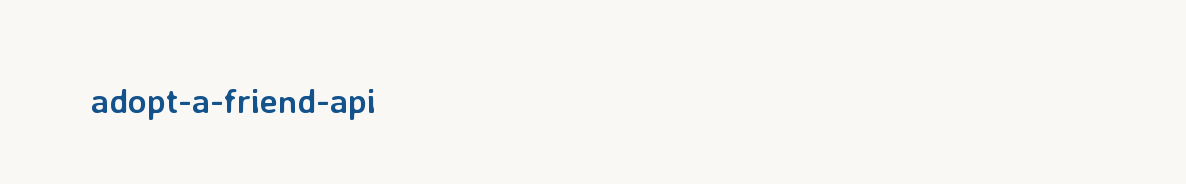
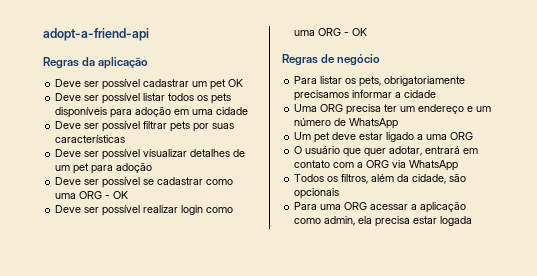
(376, 104) none -> [43,57,149,69] [55,79,244,90] [55,93,232,104] [55,106,249,118] [55,121,235,132] [55,135,126,143] [55,149,246,160] [55,162,153,174] [55,177,234,188] [55,191,129,199] [55,205,234,216] [294,28,368,36] [282,54,381,66] [294,76,466,87] [294,90,437,101] [294,104,492,115] [294,118,399,129] [294,132,474,143] [294,146,479,157] [294,160,459,171] [294,173,467,184] [294,188,340,199] [294,201,467,213] [294,216,473,227] // Regras da aplicação // Deve ser possível cadastrar um pet OK // Deve ser possível listar todos os pets disponíveis para adoção em uma cidade // Deve ser possível filtrar pets por suas características // Deve ser possível visualizar detalhes de um pet para adoção // Deve ser possível se cadastrar como uma ORG - OK // Deve ser possível realizar login como uma ORG - OK // Regras de negócio // Para listar os pets, obrigatoriamente precisamos informar a cidade // Uma ORG precisa ter um endereço e um número de WhatsApp // Um pet deve estar ligado a uma ORG // O usuário que quer adotar, entrará em contato com a ORG via WhatsApp // Todos os filtros, além da cidade, são opcionais // Para uma ORG acessar a aplicação como admin, ela precisa estar logada

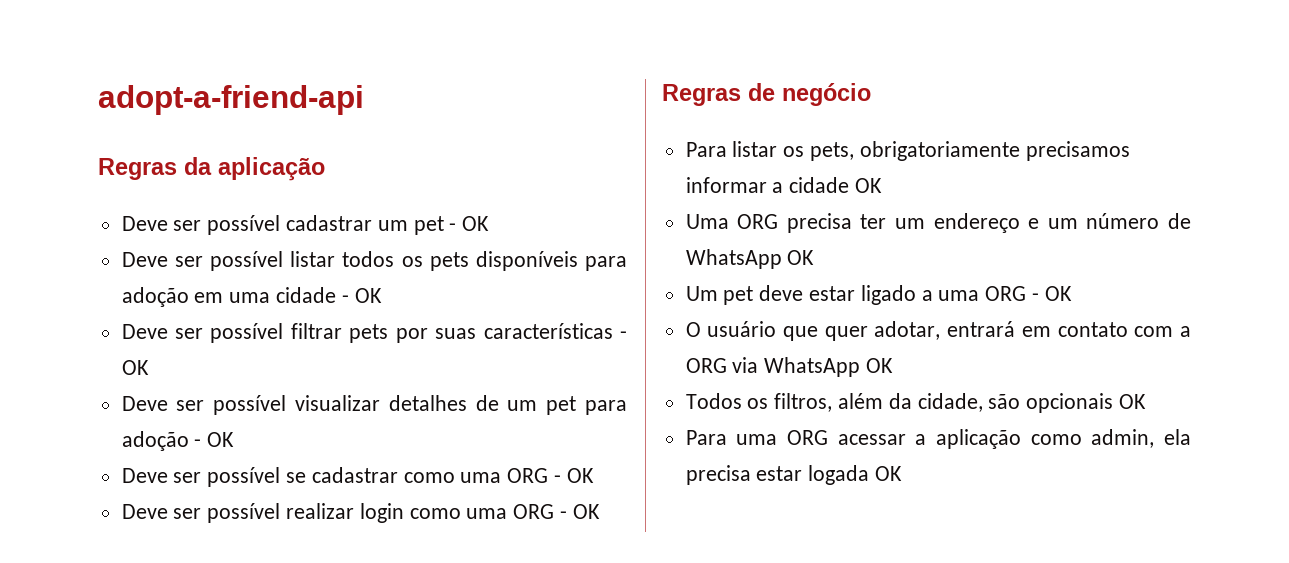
(227, 84) none -> [449,223,457,231] -
(249, 111) none -> [341,288,382,303] - OK
(126, 139) none -> [620,331,627,339] [121,360,149,375] - OK
(153, 167) none -> [194,432,235,447] - OK
(437, 94) none -> [855,178,883,193] OK
(399, 123) none -> [787,250,815,265] OK
(474, 136) none -> [1032,286,1072,301] - OK
(459, 165) none -> [866,358,894,373] OK
(340, 193) none -> [1119,394,1147,409] OK
(473, 221) none -> [875,466,903,481] OK

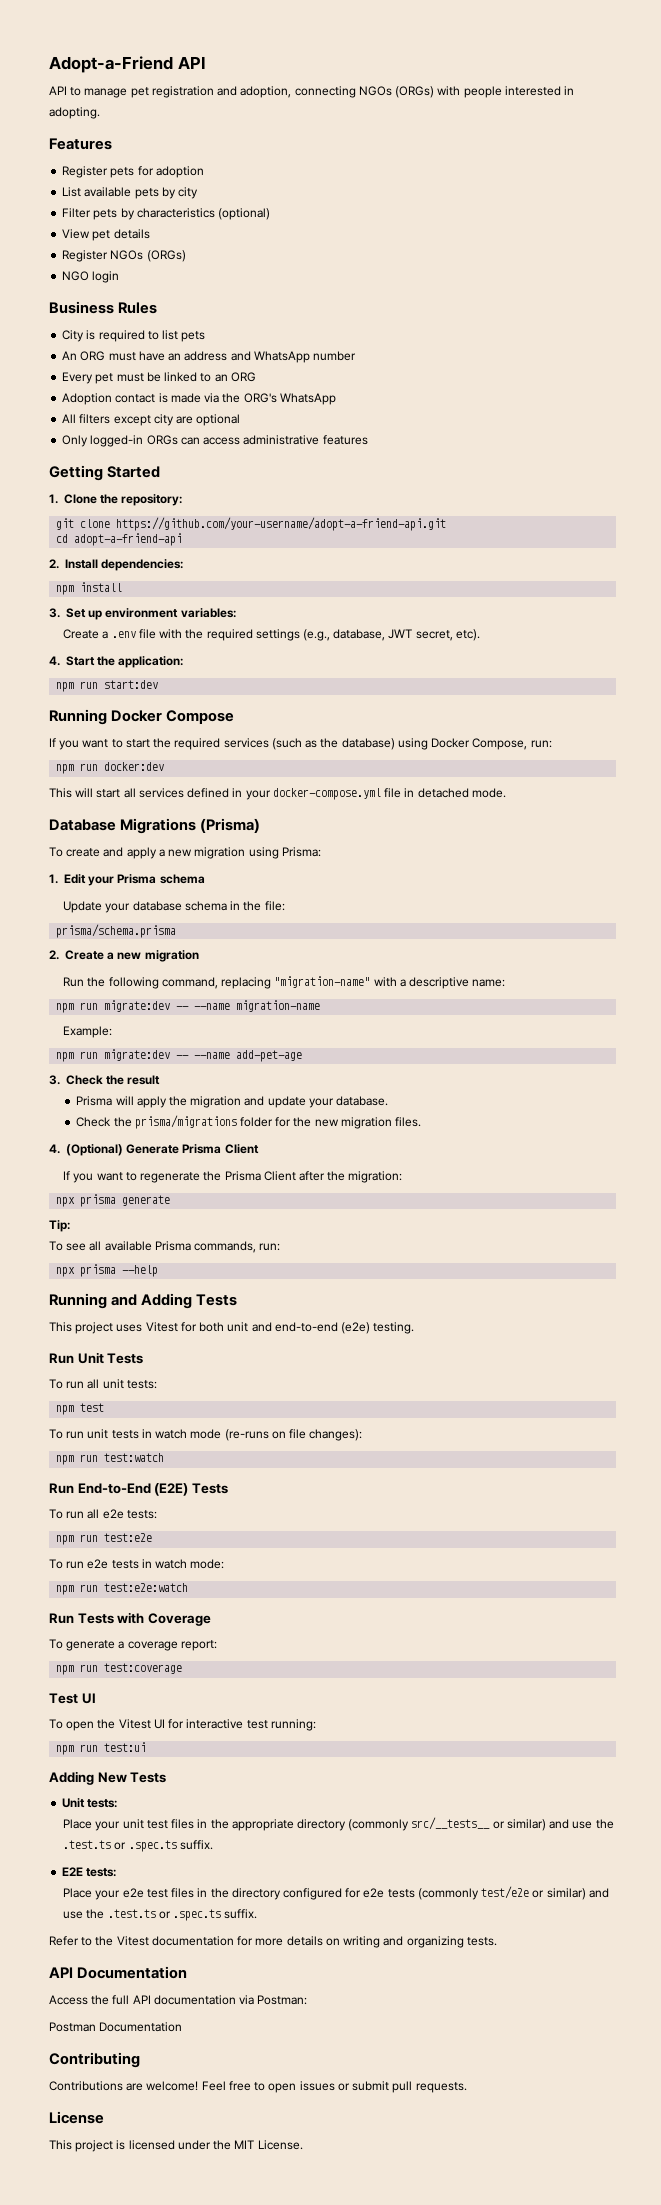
[98,85,364,115] [98,157,325,181] [121,215,490,235] [121,251,627,271] [121,287,382,307] [121,323,627,343] [121,360,149,375] [121,395,627,415] [121,431,235,451] [121,467,594,487] [121,503,600,523] [662,83,871,106] [685,141,1130,161] [685,177,883,193] [685,213,1191,233] [685,249,815,269] [685,285,1072,305] [685,321,1191,341] [685,357,894,377] [685,393,1147,413] [685,429,1191,449] [685,465,903,485] adopt-a-friend-api // Regras da aplicação // Deve ser possível cadastrar um pet - OK // Deve ser possível listar todos os pets disponíveis para adoção em uma cidade - OK // Deve ser possível filtrar pets por suas características - OK // Deve ser possível visualizar detalhes de um pet para adoção - OK // Deve ser possível se cadastrar como uma ORG - OK // Deve ser possível realizar login como uma ORG - OK // Regras de negócio // Para listar os pets, obrigatoriamente precisamos informar a cidade OK // Uma ORG precisa ter um endereço e um número de WhatsApp OK // Um pet deve estar ligado a uma ORG - OK // O usuário que quer adotar, entrará em contato com a ORG via WhatsApp OK // Todos os filtros, além da cidade, são opcionais OK // Para uma ORG acessar a aplicação como admin, ela precisa estar logada OK -> [49,56,206,73] [49,86,575,98] [49,107,100,119] [49,138,112,150] [62,166,204,178] [62,187,199,199] [62,208,271,220] [62,229,150,241] [62,250,186,262] [62,271,120,283] [49,301,158,314] [62,330,206,342] [62,351,357,363] [62,372,256,384] [62,393,336,405] [62,414,241,426] [62,435,368,447] [49,465,161,481] [49,494,183,506] [56,517,447,531] [56,533,183,546] [49,559,184,571] [56,582,123,595] [49,608,236,620] [63,629,480,641] [49,656,184,668] [56,680,159,692] [49,709,235,725] [49,738,552,750] [56,762,165,774] [49,788,506,800] [49,818,261,834] [49,847,321,859] [49,874,205,886] [63,901,285,913] [56,924,177,938] [49,950,199,962] [63,976,506,989] [56,1000,321,1013] [63,1026,113,1038] [56,1049,303,1062] [49,1075,161,1085] [76,1096,389,1108] [76,1115,422,1129] [49,1144,259,1156] [63,1171,403,1183] [56,1194,171,1207] [49,1220,70,1232] [49,1241,281,1253] [56,1264,159,1277] [49,1293,238,1309] [49,1322,415,1334] [49,1352,144,1364] [49,1379,157,1389] [56,1403,105,1415] [49,1429,363,1441] [56,1453,165,1465] [49,1483,228,1496] [49,1509,157,1519] [56,1533,153,1545] [49,1559,225,1569] [56,1583,189,1595] [49,1612,211,1626] [49,1639,217,1651] [56,1663,183,1675] [49,1693,96,1704] [49,1719,316,1731] [56,1742,147,1755] [49,1771,167,1785] [62,1798,118,1808] [63,1817,614,1831] [63,1840,213,1852] [62,1867,117,1877] [63,1886,609,1900] [63,1909,258,1921] [49,1936,497,1948] [49,1966,188,1979] [49,1995,308,2005] [49,2022,183,2032] [49,2052,140,2068] [49,2081,467,2093] [49,2111,104,2124] [49,2140,303,2152] Adopt-a-Friend API // API to manage pet registration and adoption, connecting NGOs (ORGs) with people interested in adopting. // Features // Register pets for adoption // List available pets by city // Filter pets by characteristics (optional) // View pet details // Register NGOs (ORGs) // NGO login // Business Rules // City is required to list pets // An ORG must have an address and WhatsApp number // Every pet must be linked to an ORG // Adoption contact is made via the ORG's WhatsApp // All filters except city are optional // Only logged-in ORGs can access administrative features // Getting Started // 1. Clone the repository: // git clone https://github.com/your-username/adopt-a-friend-api.git // cd adopt-a-friend-api // 2. Install dependencies: // npm install // 3. Set up environment variables: // Create a .env file with the required settings (e.g., database, JWT secret, etc). // 4. Start the application: // npm run start:dev // Running Docker Compose // If you want to start the required services (such as the database) using Docker Compose, run: // npm run docker:dev // This will start all services defined in your docker-compose.yml file in detached mode. // Database Migrations (Prisma) // To create and apply a new migration using Prisma: // 1. Edit your Prisma schema // Update your database schema in the file: // prisma/schema.prisma // 2. Create a new migration // Run the following command, replacing "migration-name" with a descriptive name: // npm run migrate:dev -- --name migration-name // Example: // npm run migrate:dev -- --name add-pet-age // 3. Check the result // Prisma will apply the migration and update your database. // Check the prisma/migrations folder for the new migration files. // 4. (Optional) Generate Prisma Client // If you want to regenerate the Prisma Client after the migration: // npx prisma generate // Tip: // To see all available Prisma commands, run: // npx prisma --help // Running and Adding Tests // This project uses Vitest for both unit and end-to-end (e2e) testing. // Run Unit Tests // To run all unit tests: // npm test // To run unit tests in watch mode (re-runs on file changes): // npm run test:watch // Run End-to-End (E2E) Tests // To run all e2e tests: // npm run test:e2e // To run e2e tests in watch mode: // npm run test:e2e:watch // Run Tests with Coverage // To generate a coverage report: // npm run test:coverage // Test UI // To open the Vitest UI for interactive test running: // npm run test:ui // Adding New Tests // Unit tests: // Place your unit test files in the appropriate directory (commonly src/__tests__ or similar) and use the .test.ts or .spec.ts suffix. // E2E tests: // Place your e2e test files in the directory configured for e2e tests (commonly test/e2e or similar) and use the .test.ts or .spec.ts suffix. // Refer to the Vitest documentation for more details on writing and organizing tests. // API Documentation // Access the full API documentation via Postman: // Postman Documentation // Contributing // Contributions are welcome! Feel free to open issues or submit pull requests. // License // This project is licensed under the MIT License.

